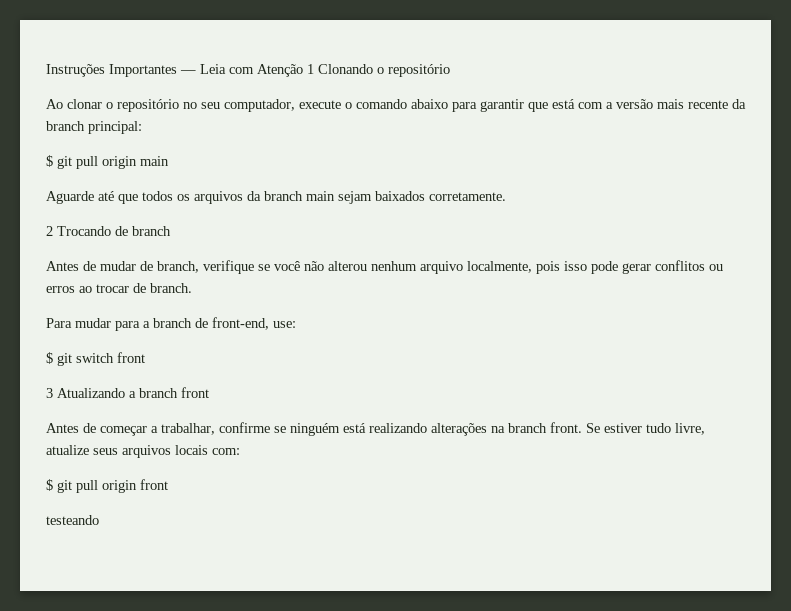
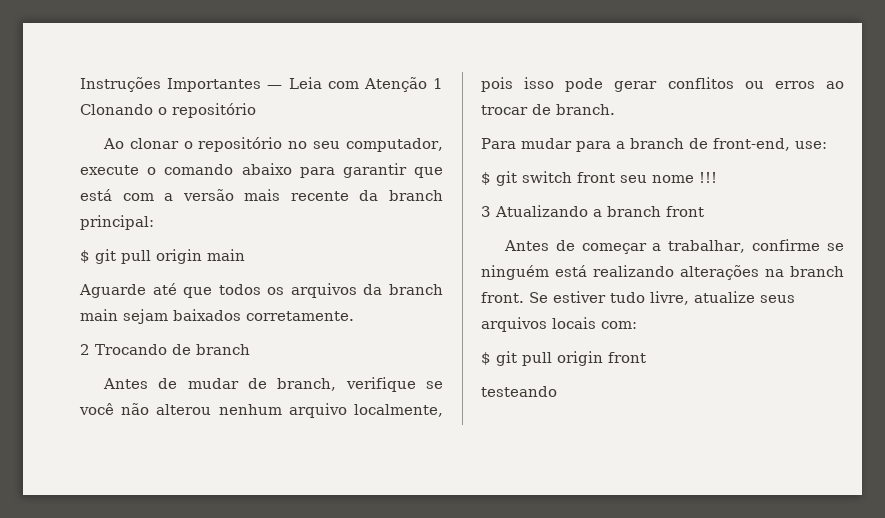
(145, 357) none -> [620,172,717,183] seu nome !!!

